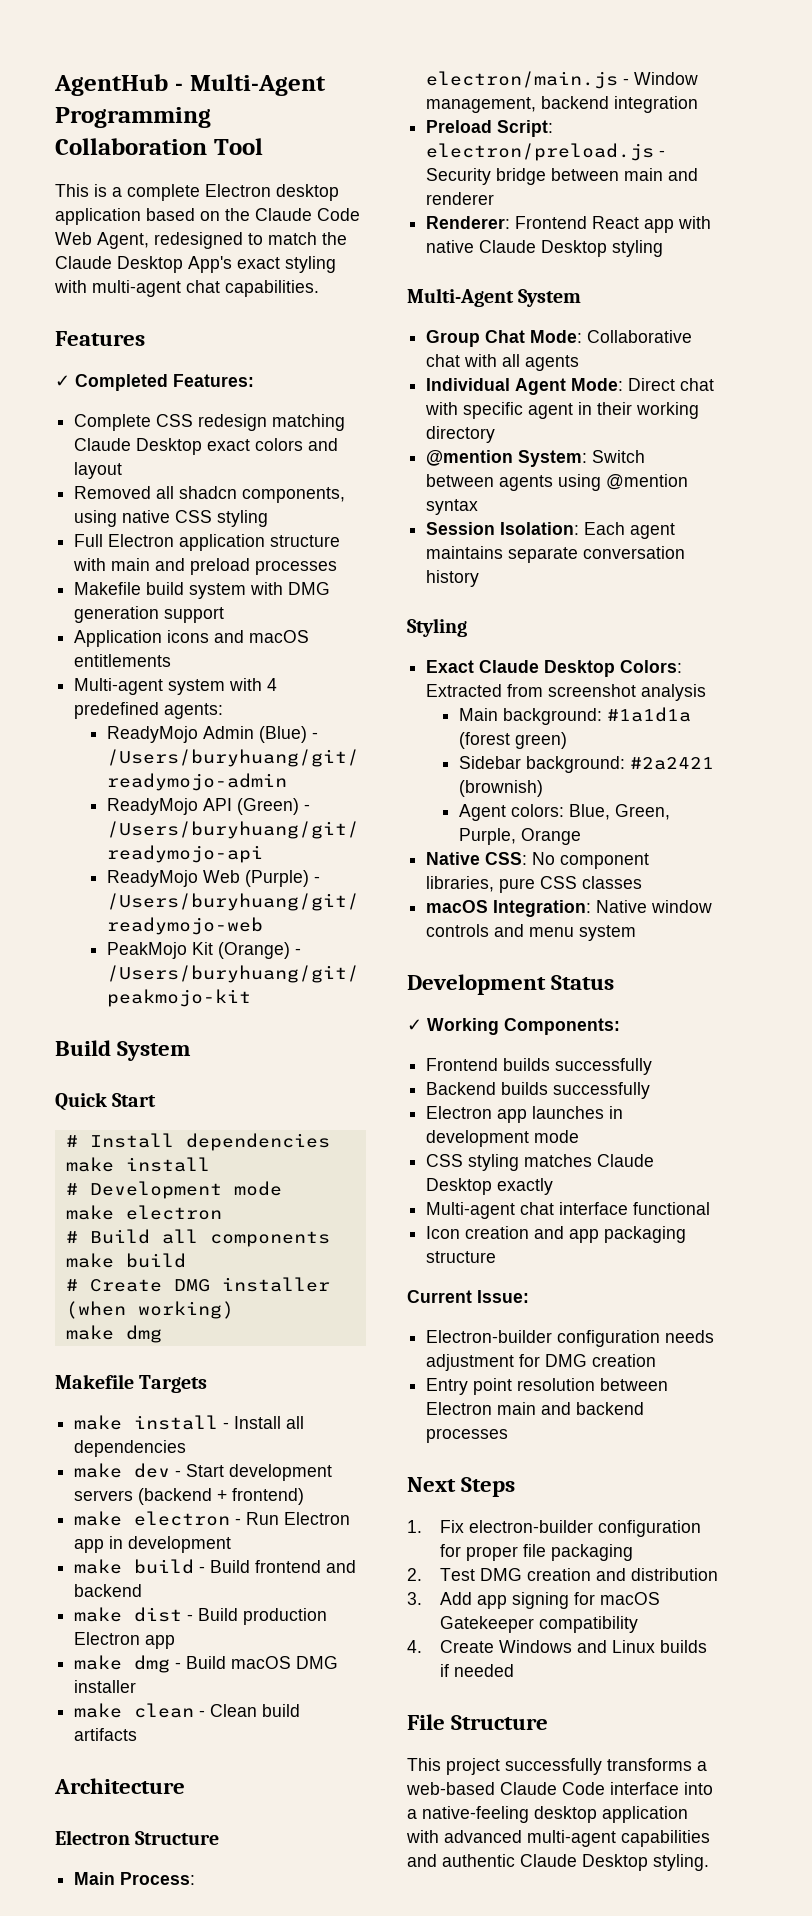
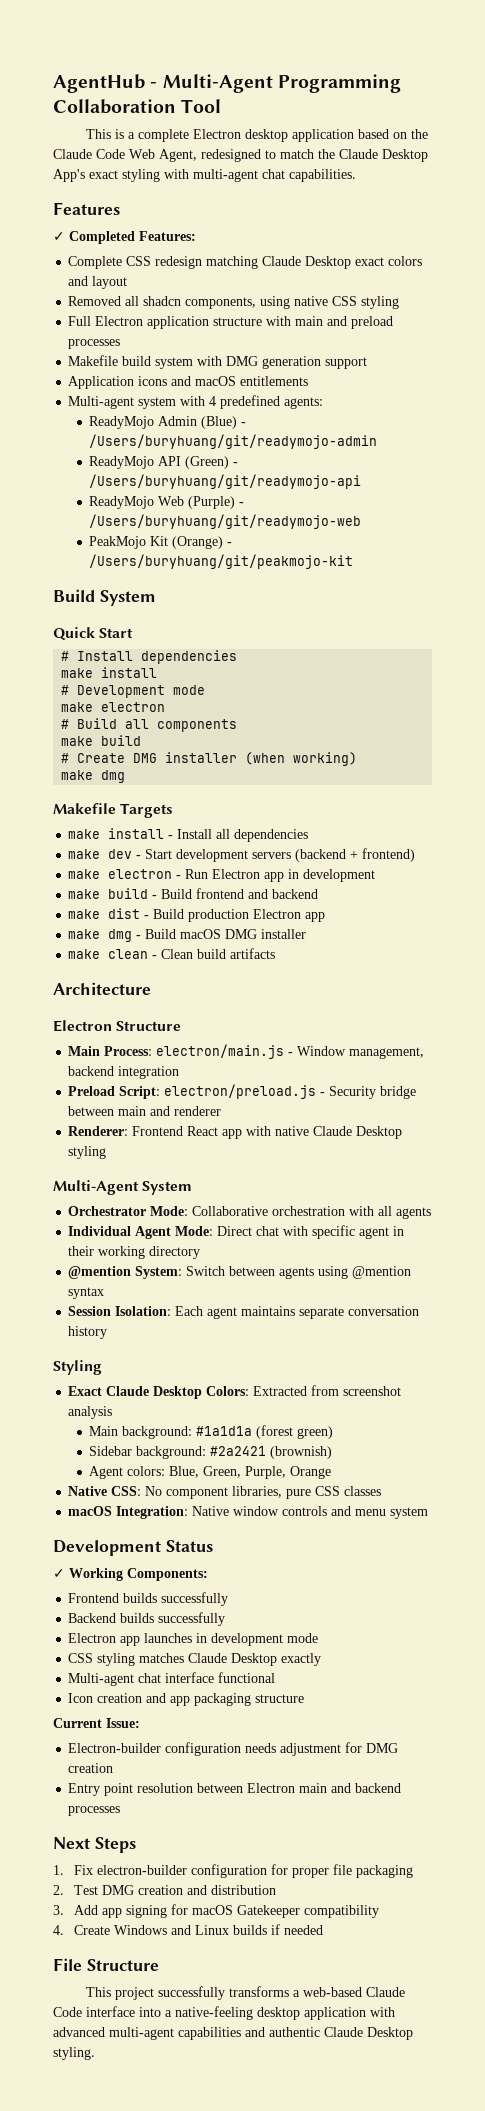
[426,330,526,347] Group Chat -> [68,1206,147,1216] Orchestrator
[426,354,461,367] chat -> [272,1206,346,1216] orchestration

